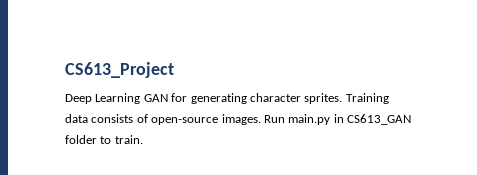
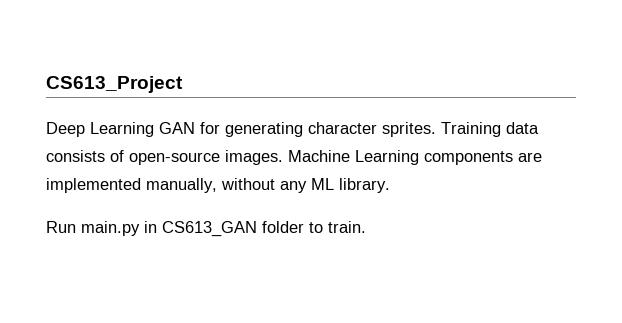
(261, 119) none -> [288,150,542,165] [46,178,390,193] Machine Learning components are implemented manually, without any ML library. //

